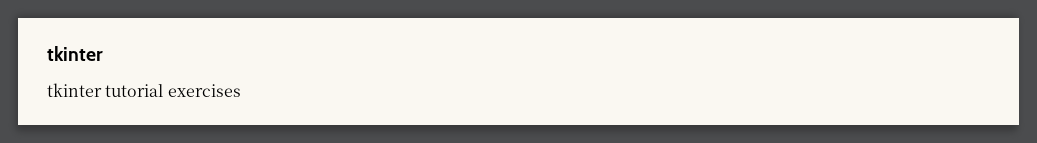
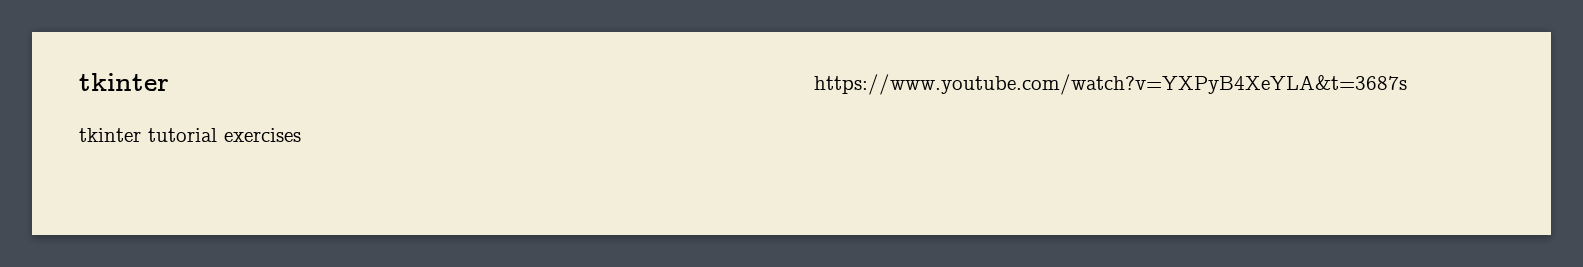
(241, 90) none -> [814,74,1407,95] https://www.youtube.com/watch?v=YXPyB4XeYLA&t=3687s

